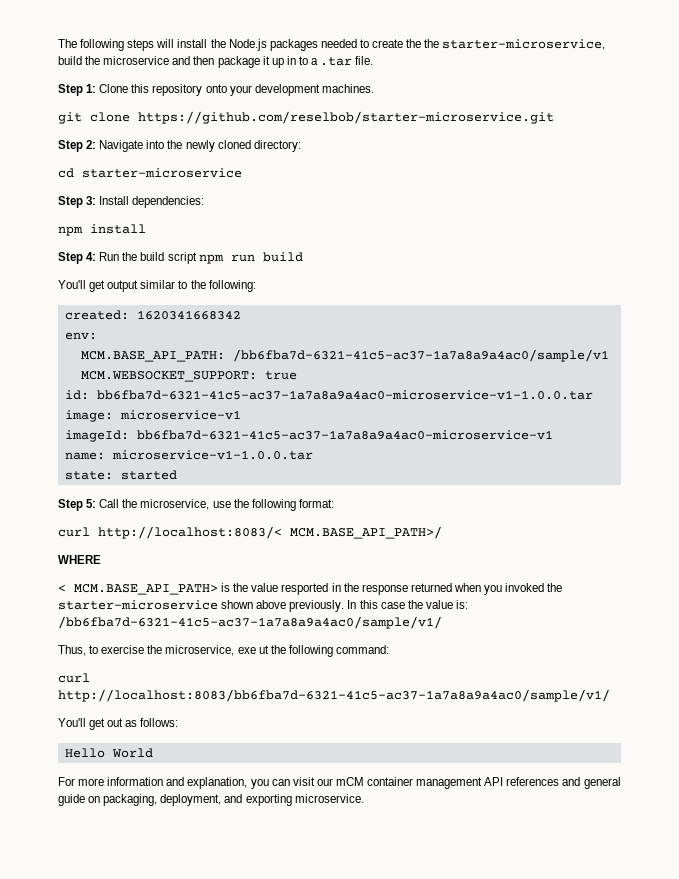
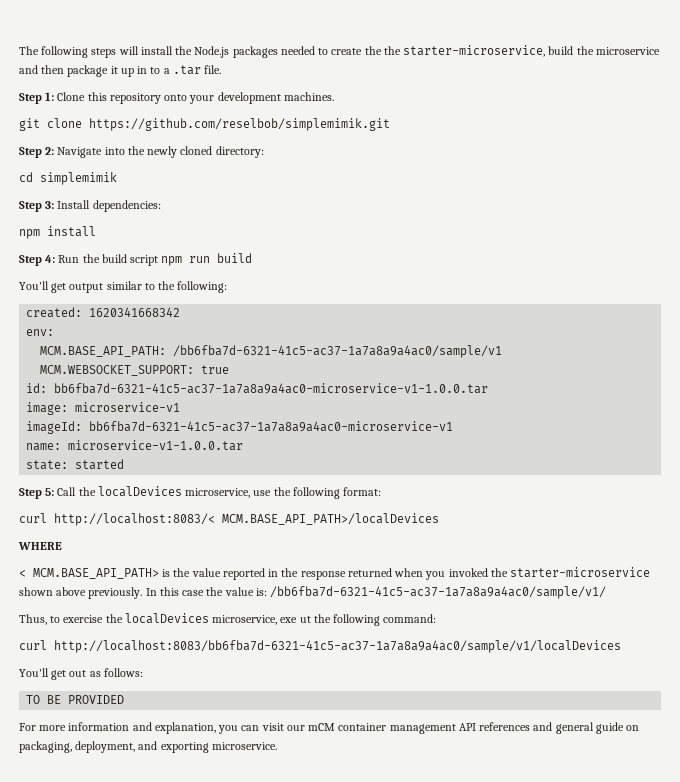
[138,111,554,124] https://github.com/reselbob/starter-microservice.git -> [89,118,390,131] https://github.com/reselbob/simplemimik.git
[82,168,242,178] starter-microservice -> [40,172,117,185] simplemimik
(138, 503) none -> [97,486,182,497] localDevices
[290,526,442,539] MCM.BASE_API_PATH>/ -> [222,513,439,525] MCM.BASE_API_PATH>/localDevices
[281,583,329,595] resported -> [222,568,265,580] reported
(163, 649) none -> [124,613,209,624] localDevices
[58,689,610,702] http://localhost:8083/bb6fba7d-6321-41c5-ac37-1a7a8a9a4ac0/sample/v1/ -> [54,640,621,653] http://localhost:8083/bb6fba7d-6321-41c5-ac37-1a7a8a9a4ac0/sample/v1/localDevices
[64,748,153,758] Hello World -> [26,695,125,704] TO BE PROVIDED

